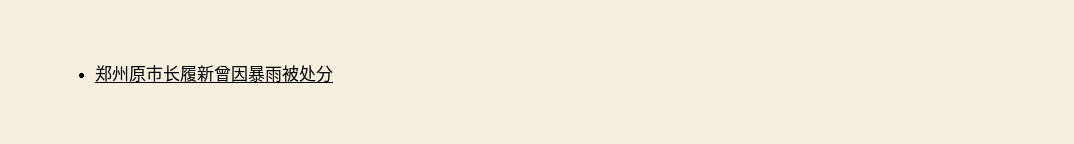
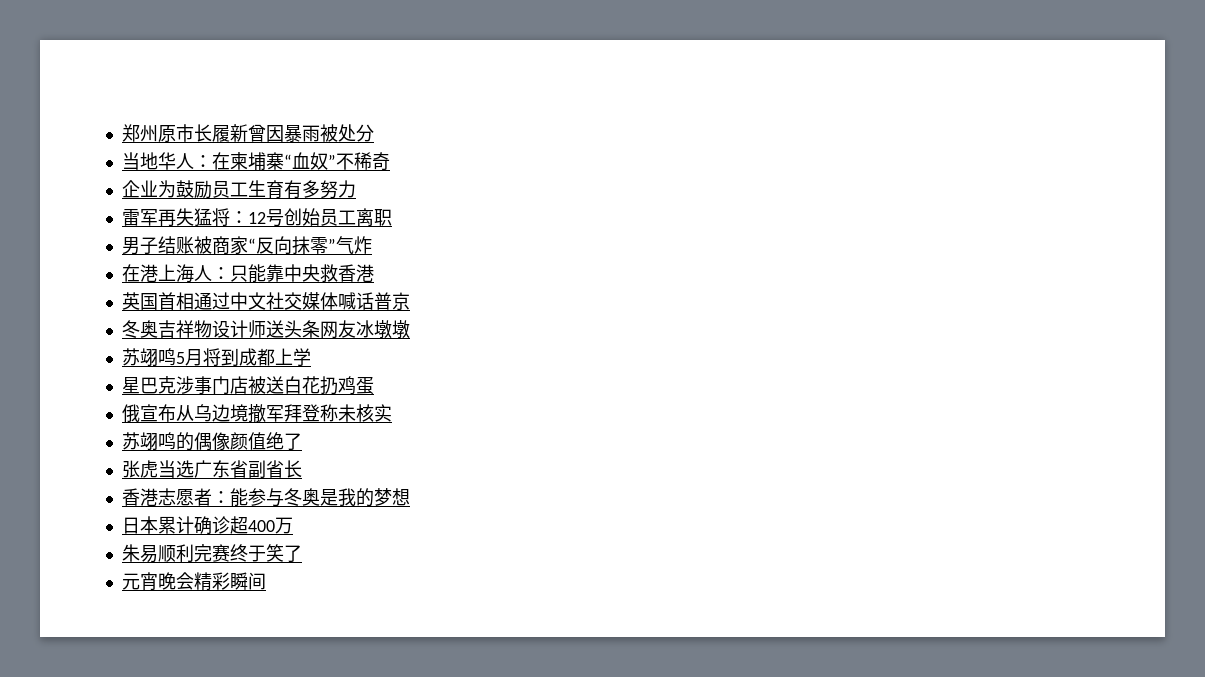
(333, 74) none -> [121,152,390,170] [121,180,356,199] [121,208,392,227] [121,236,372,255] [121,264,374,283] [121,292,410,310] [121,320,410,339] [121,348,311,366] [121,376,374,395] [121,404,392,423] [121,432,302,451] [121,460,302,479] [121,488,410,507] [121,516,293,535] [121,544,302,563] [121,572,266,591] // 当地华人：在柬埔寨“血奴”不稀奇 // 企业为鼓励员工生育有多努力 // 雷军再失猛将：12号创始员工离职 // 男子结账被商家“反向抹零”气炸 // 在港上海人：只能靠中央救香港 // 英国首相通过中文社交媒体喊话普京 // 冬奥吉祥物设计师送头条网友冰墩墩 // 苏翊鸣5月将到成都上学 // 星巴克涉事门店被送白花扔鸡蛋 // 俄宣布从乌边境撤军拜登称未核实 // 苏翊鸣的偶像颜值绝了 // 张虎当选广东省副省长 // 香港志愿者：能参与冬奥是我的梦想 // 日本累计确诊超400万 // 朱易顺利完赛终于笑了 // 元宵晚会精彩瞬间

